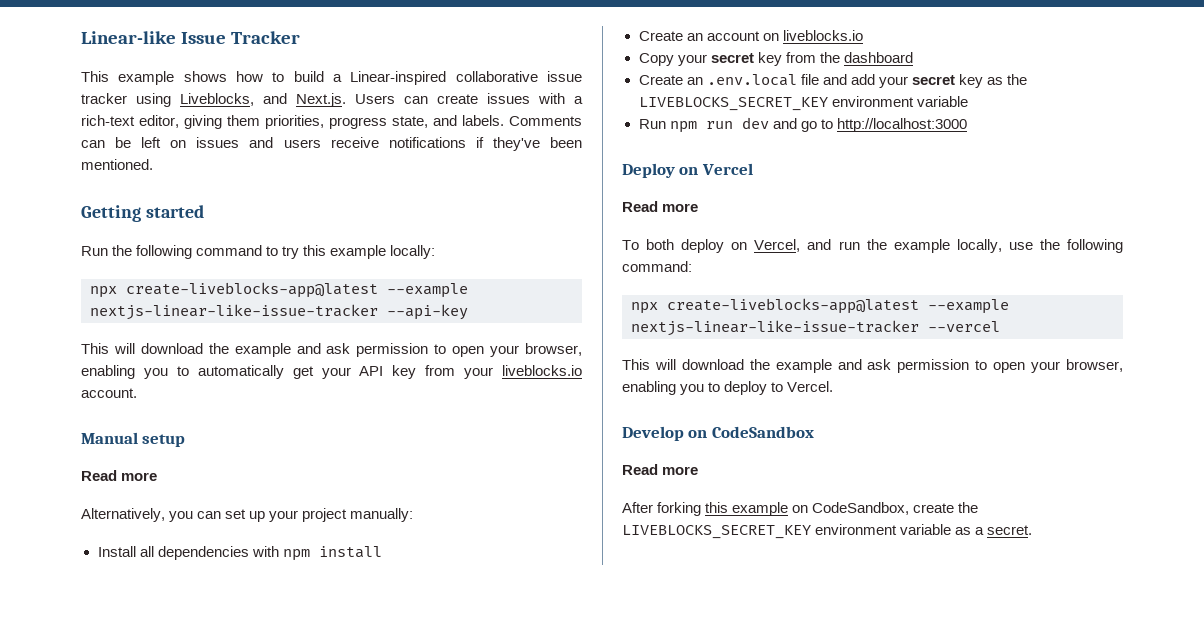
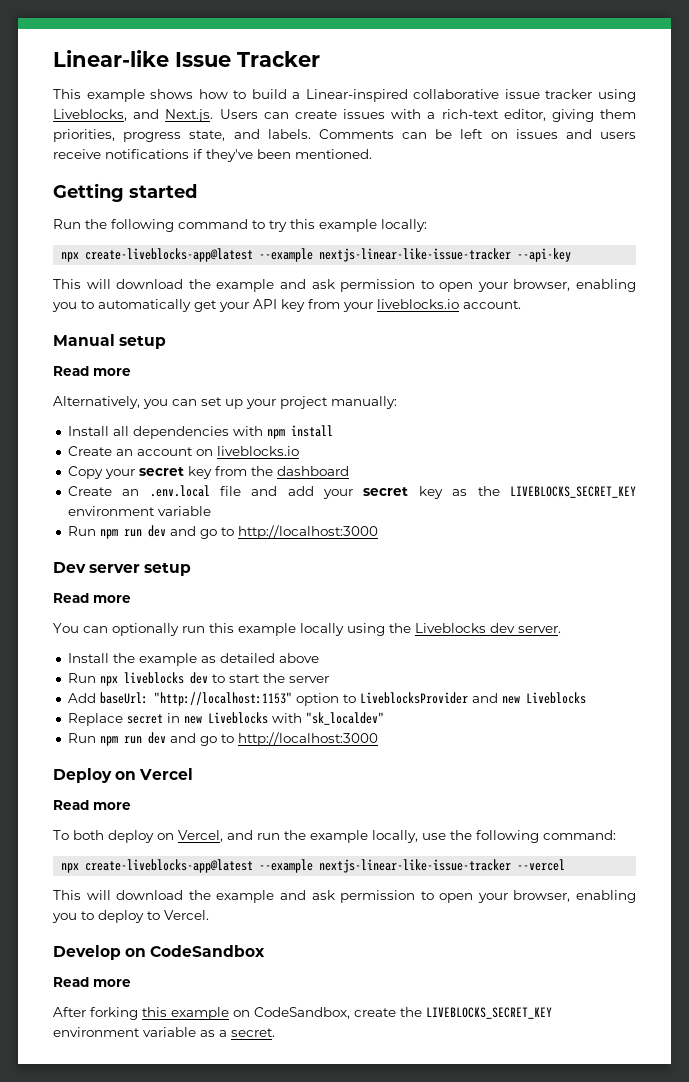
(967, 125) none -> [53,562,192,576] [53,593,131,603] [53,623,561,636] [67,653,319,666] [67,672,329,686] [67,692,586,706] [67,712,384,726] [67,732,378,746] // Dev server setup // Read more // You can optionally run this example locally using the Liveblocks dev server. // Install the example as detailed above // Run npx liveblocks dev to start the server // Add baseUrl: "http://localhost:1153" option to LiveblocksProvider and new Liveblocks // Replace secret in new Liveblocks with "sk_localdev" // Run npm run dev and go to http://localhost:3000

